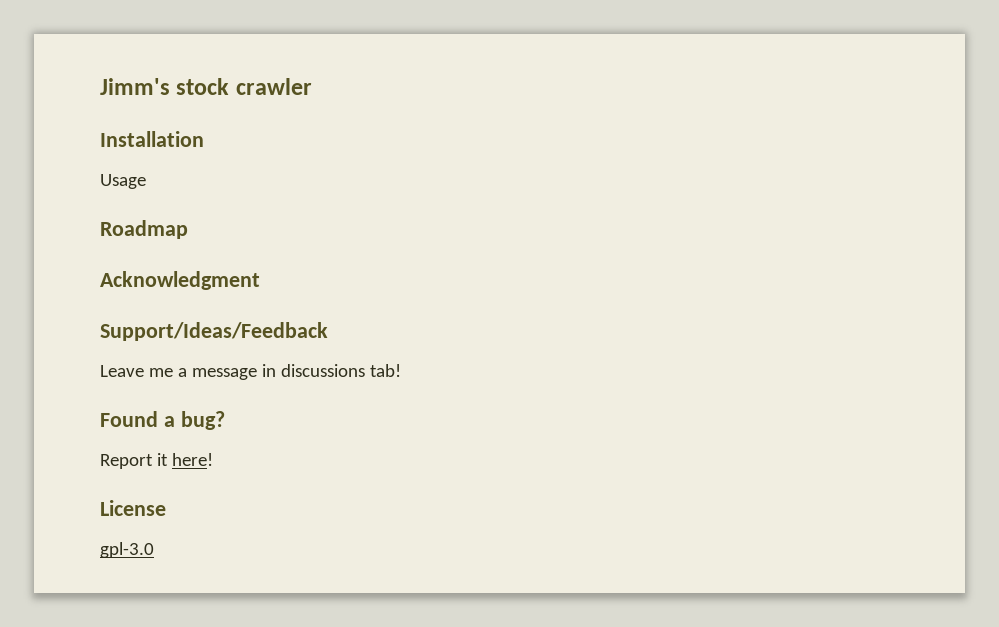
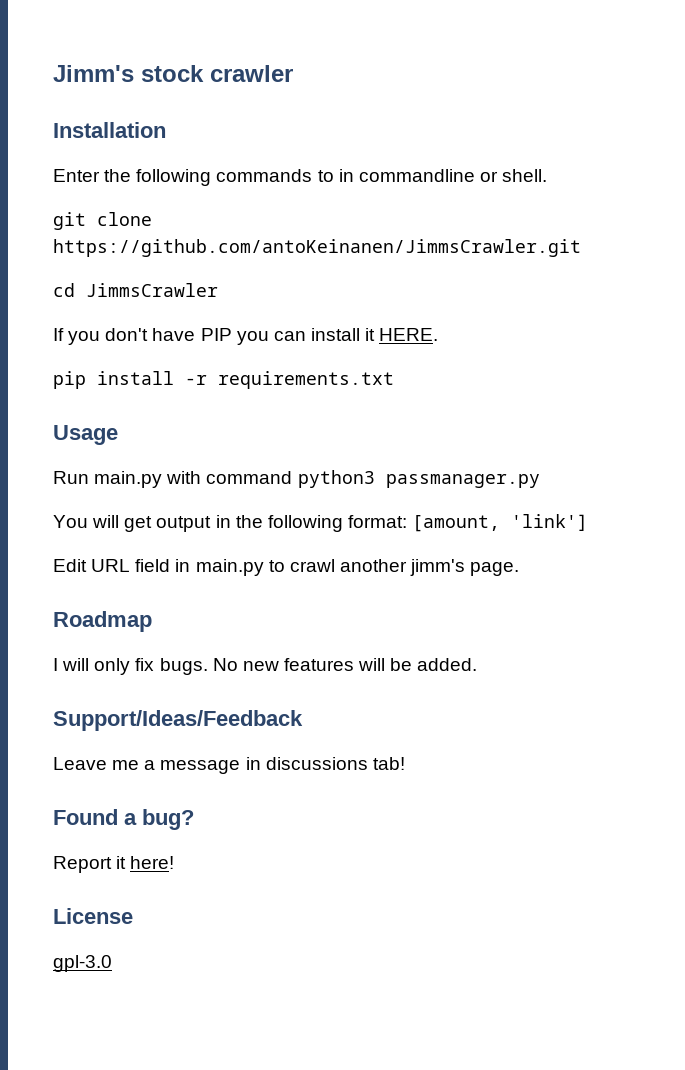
[100,174,146,189] [100,220,188,239] [100,271,260,290] Usage // Roadmap // Acknowledgment -> [53,169,548,186] [53,212,152,230] [53,239,581,257] [53,283,218,297] [53,328,439,345] [53,371,394,389] [53,425,118,445] [53,470,540,488] [53,514,589,532] [53,559,520,576] [53,611,152,632] [53,658,478,675] Enter the following commands to in commandline or shell. // git clone https://github.com/antoKeinanen/JimmsCrawler.git // cd JimmsCrawler // If you don't have PIP you can install it HERE. // pip install -r requirements.txt // Usage // Run main.py with command python3 passmanager.py // You will get output in the following format: [amount, 'link'] // Edit URL field in main.py to crawl another jimm's page. // Roadmap // I will only fix bugs. No new features will be added.

